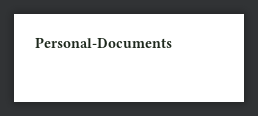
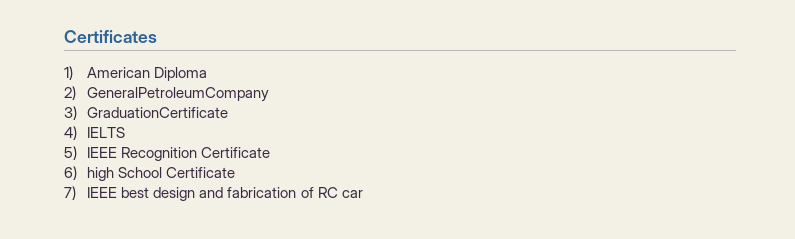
[35,37,172,48] Personal-Documents -> [64,30,157,43] [64,66,208,81] [64,86,270,102] [64,106,229,120] [64,126,126,140] [64,146,271,161] [64,166,236,181] [64,186,363,201] Certificates // 1) American Diploma // 2) GeneralPetroleumCompany // 3) GraduationCertificate // 4) IELTS // 5) IEEE Recognition Certificate // 6) high School Certificate // 7) IEEE best design and fabrication of RC car

